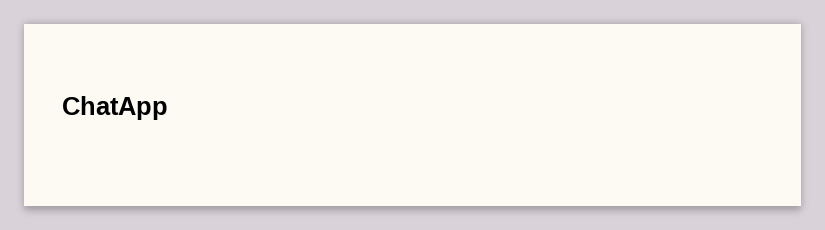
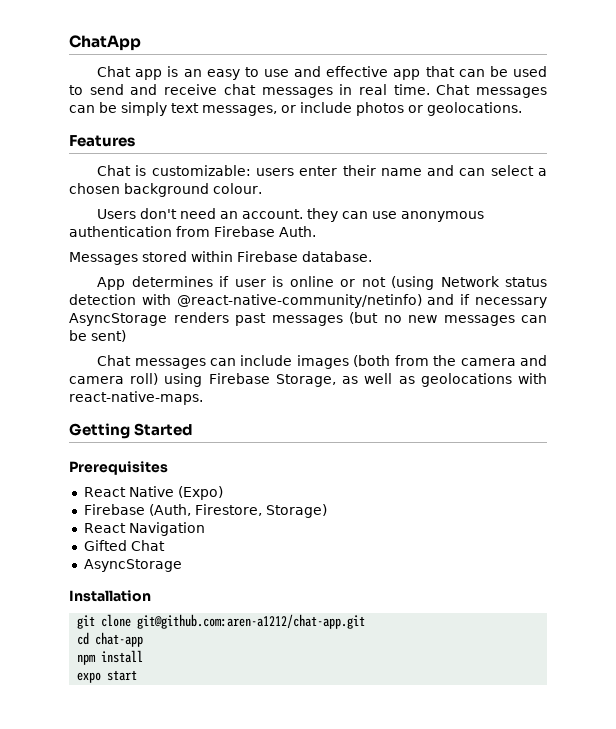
(168, 108) none -> [97,66,547,80] [69,84,547,98] [69,102,522,116] [69,135,135,147] [97,165,548,176] [69,183,262,197] [97,208,485,222] [69,226,316,237] [69,251,372,265] [97,276,547,290] [69,294,547,308] [69,312,547,326] [69,330,126,342] [97,355,547,369] [69,373,547,387] [69,391,203,405] [69,423,194,439] [69,461,168,475] [83,486,223,500] [83,504,327,518] [83,522,205,536] [83,540,165,551] [83,559,182,572] [69,590,151,602] [77,614,366,629] [77,632,144,647] [77,650,144,665] [77,670,138,683] // Chat app is an easy to use and effective app that can be used to send and receive chat messages in real time. Chat messages can be simply text messages, or include photos or geolocations. // Features // Chat is customizable: users enter their name and can select a chosen background colour. // Users don't need an account. they can use anonymous authentication from Firebase Auth. // Messages stored within Firebase database. // App determines if user is online or not (using Network status detection with @react-native-community/netinfo) and if necessary AsyncStorage renders past messages (but no new messages can be sent) // Chat messages can include images (both from the camera and camera roll) using Firebase Storage, as well as geolocations with react-native-maps. // Getting Started // Prerequisites // React Native (Expo) // Firebase (Auth, Firestore, Storage) // React Navigation // Gifted Chat // AsyncStorage // Installation // git clone git@github.com:aren-a1212/chat-app.git // cd chat-app // npm install // expo start

